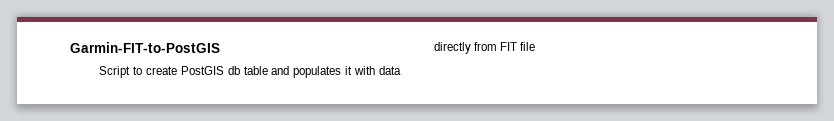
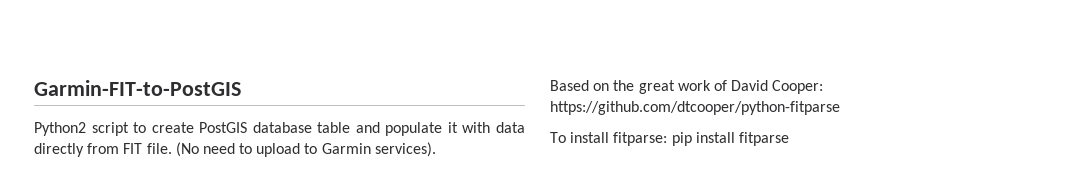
[99,66,131,78] Script -> [34,122,129,136] Python2 script
[227,66,240,75] db -> [252,122,312,133] database
[293,66,342,78] populates -> [385,122,443,136] populate
[520,42,536,51] file -> [146,142,436,157] [550,80,824,94] [550,101,840,115] [550,132,789,146] file. (No need to upload to Garmin services). // Based on the great work of David Cooper: https://github.com/dtcooper/python-fitparse // To install fitparse: pip install fitparse

